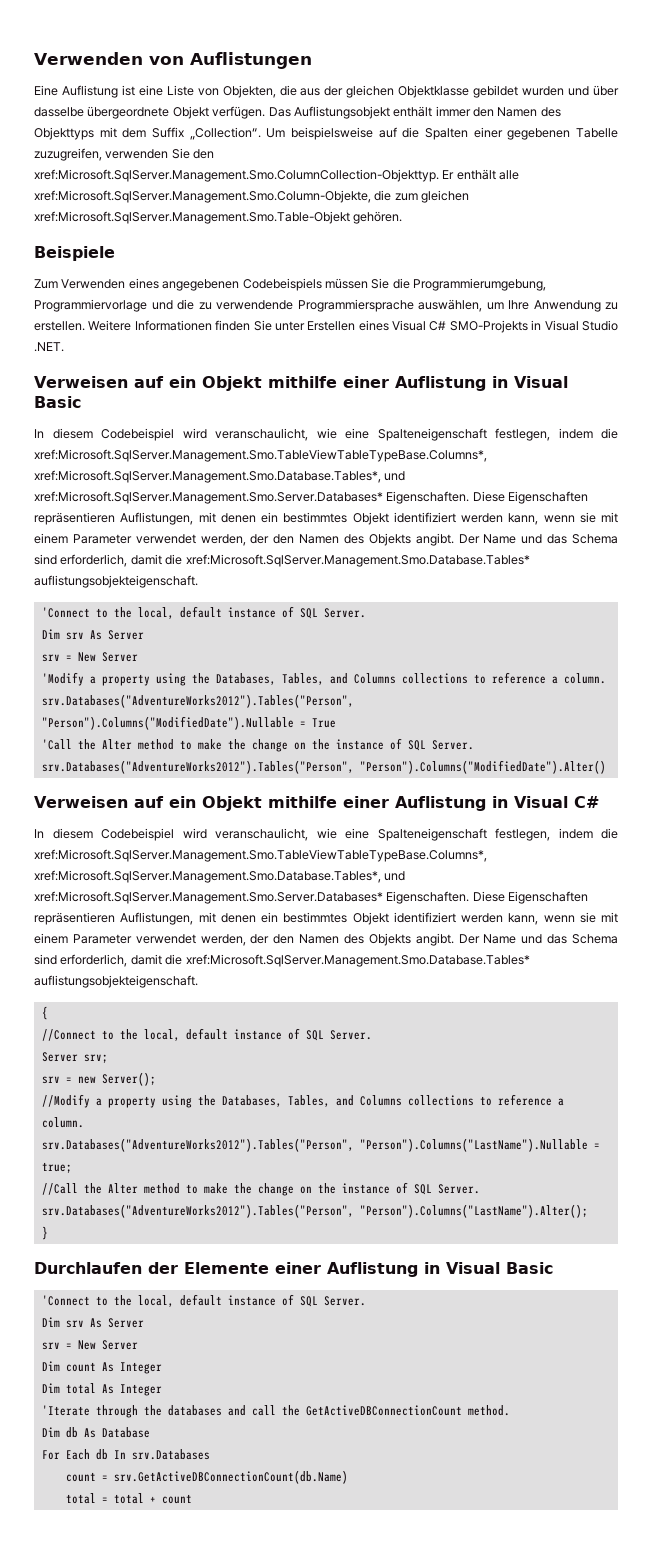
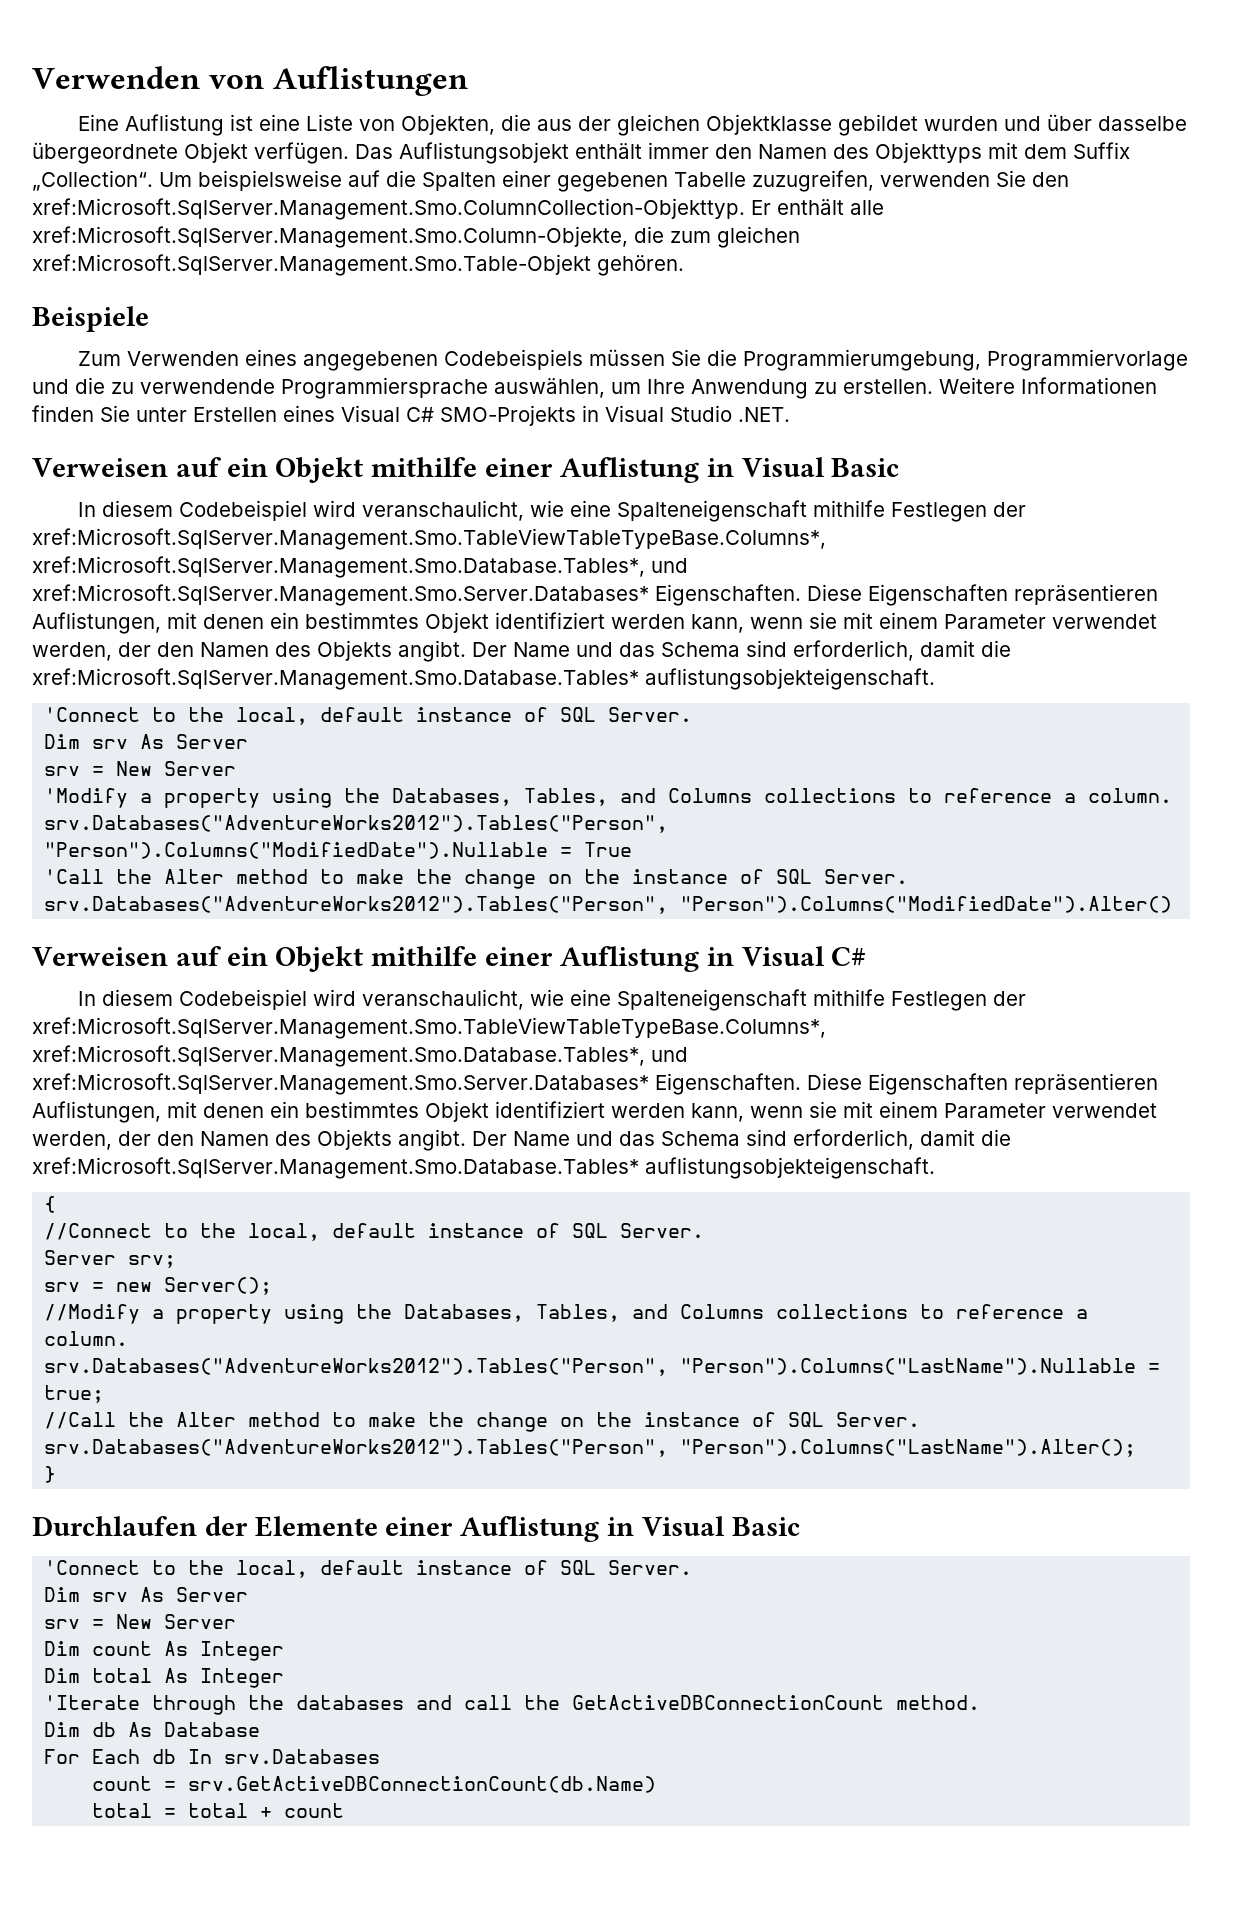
[495,428,618,441] festlegen, indem die -> [812,500,1026,522] mithilfe Festlegen der
[495,828,618,841] festlegen, indem die -> [812,989,1026,1011] mithilfe Festlegen der

